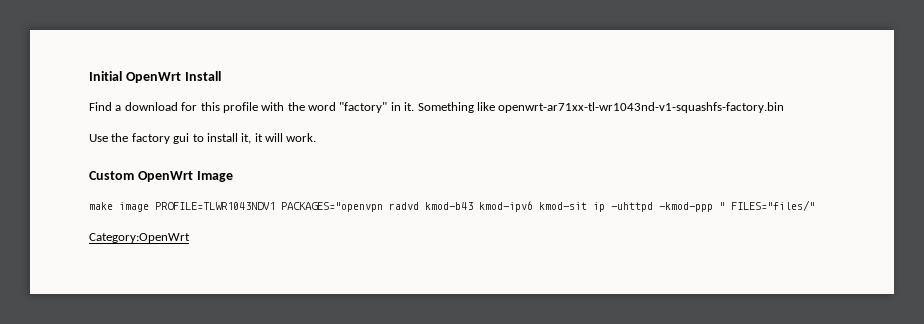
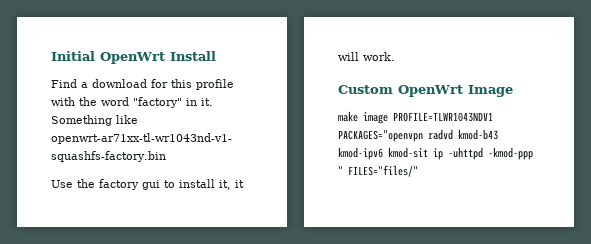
[89,233,190,243] // Category:OpenWrt -> (418, 171) none

